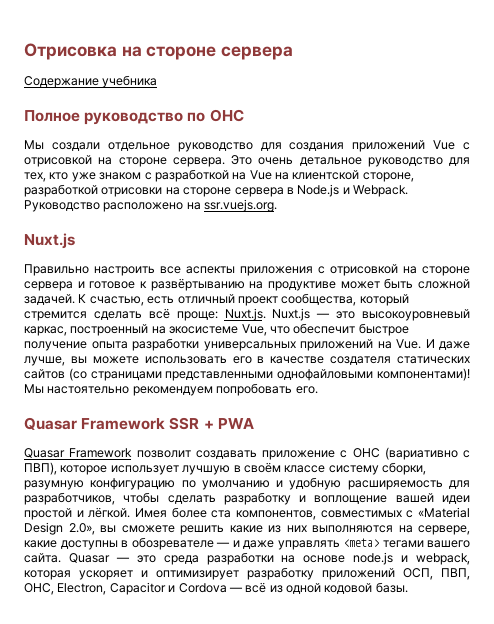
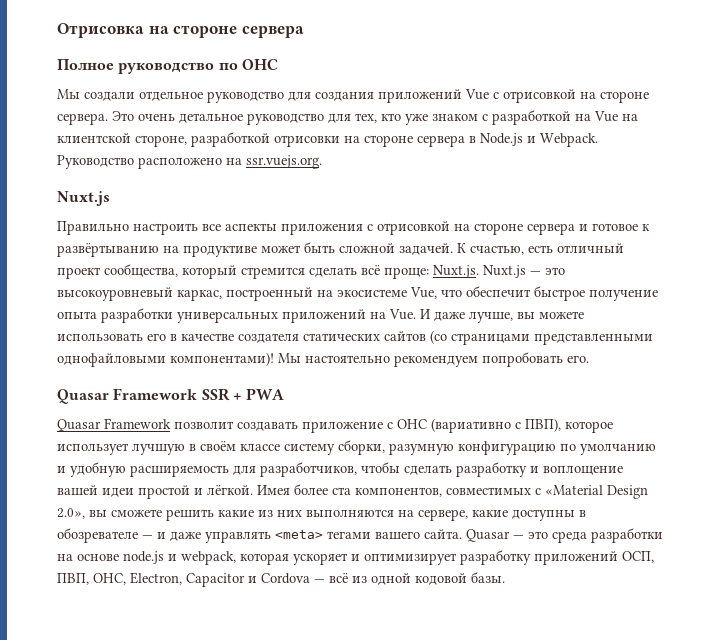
[24,75,158,88] // Содержание учебника -> (304, 32) none

